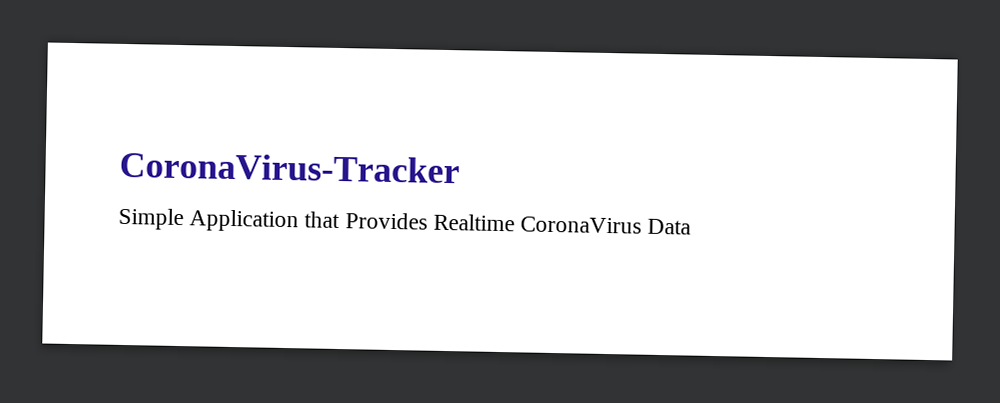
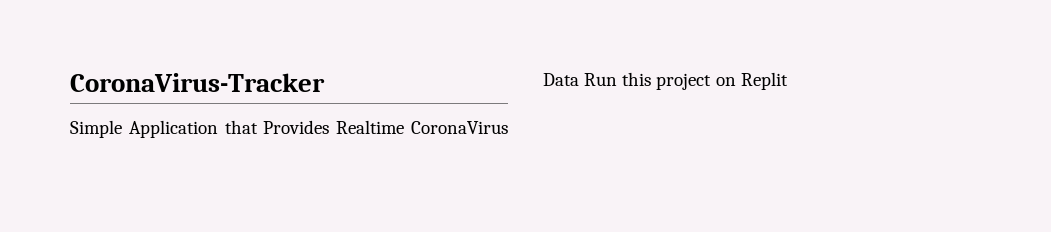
(692, 226) none -> [584,72,788,90] Run this project on Replit

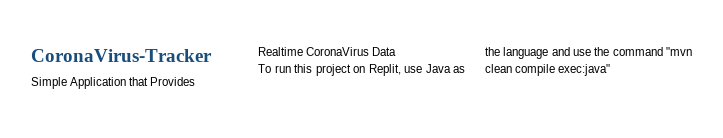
[584,73,618,86] Run -> [258,64,291,73] // To run
[740,72,788,90] Replit -> [368,64,465,76] [485,47,692,59] [485,64,611,76] Replit, use Java as the language and use the command "mvn clean compile exec:java"

